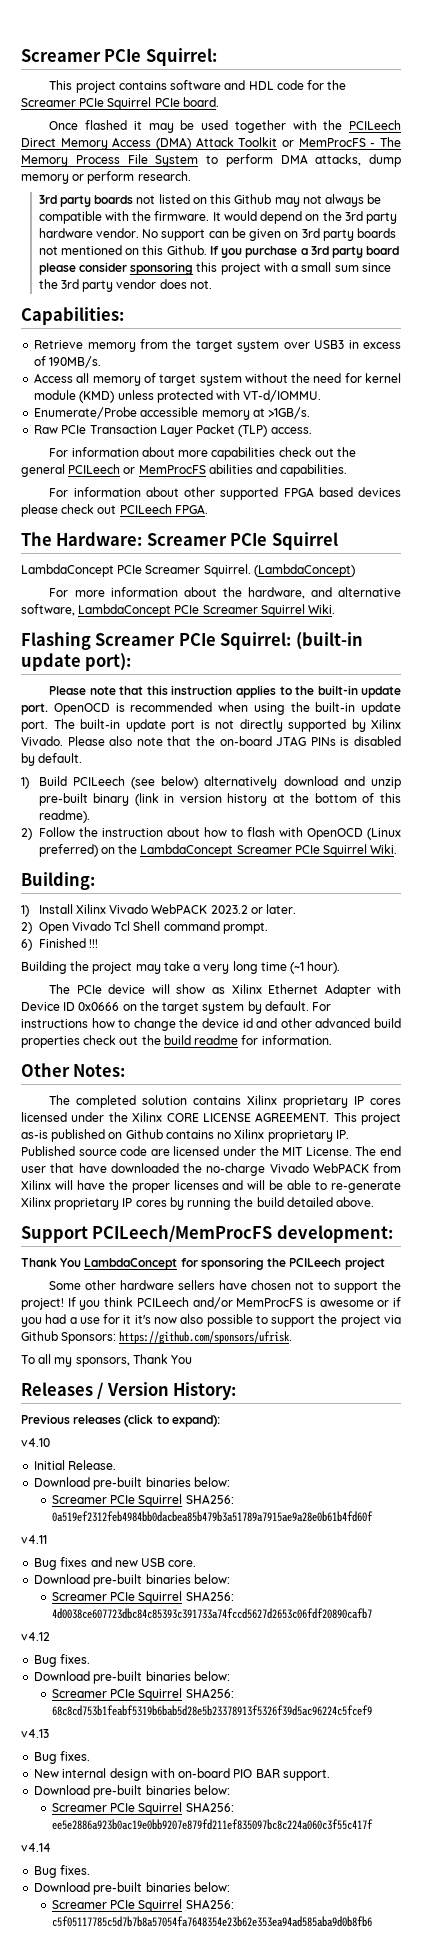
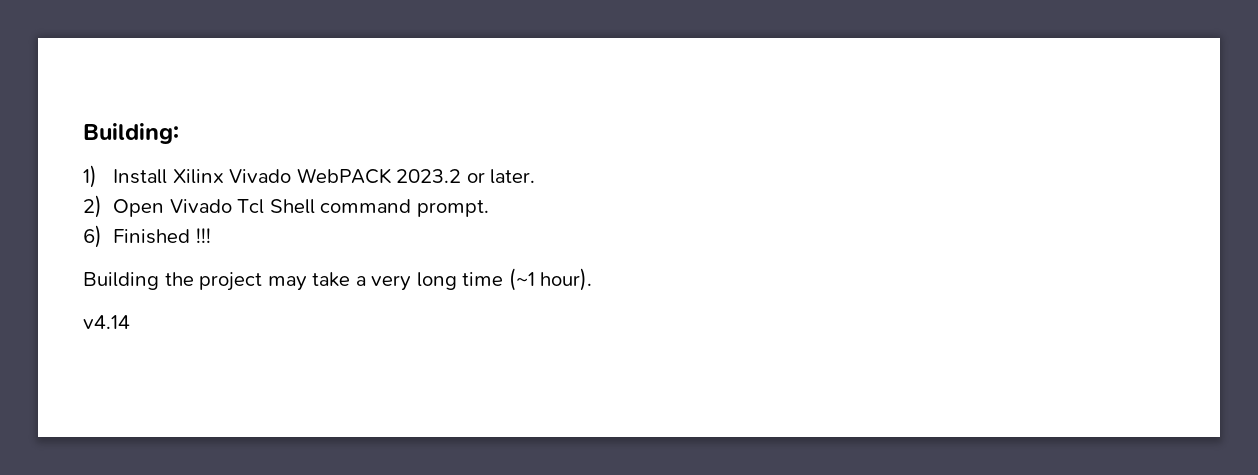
[21,48,217,66] [49,80,347,93] [21,97,219,110] [49,120,401,133] [21,137,401,150] [21,154,401,167] [21,171,191,184] [38,194,382,207] [38,211,398,224] [38,228,397,241] [38,245,400,258] [38,262,391,275] [38,279,212,292] [21,307,124,325] [34,339,401,352] [34,356,102,368] [34,373,401,386] [34,390,322,403] [34,407,311,420] [34,424,312,437] [49,447,357,460] [21,464,348,477] [49,487,401,500] [21,504,208,517] [21,532,338,550] [21,564,355,577] [49,587,401,599] [21,604,336,617] [21,632,363,650] [21,653,132,671] [49,685,401,698] [21,702,401,715] [21,719,401,732] [21,736,401,746] [21,753,83,766] [21,776,402,789] [38,793,401,806] [38,810,90,823] [21,827,401,840] [38,844,398,857] Screamer PCIe Squirrel: // This project contains software and HDL code for the Screamer PCIe Squirrel PCIe board. // Once flashed it may be used together with the PCILeech Direct Memory Access (DMA) Attack Toolkit or MemProcFS - The Memory Process File System to perform DMA attacks, dump memory or perform research. // 3rd party boards not listed on this Github may not always be compatible with the firmware. It would depend on the 3rd party hardware vendor. No support can be given on 3rd party boards not mentioned on this Github. If you purchase a 3rd party board please consider sponsoring this project with a small sum since the 3rd party vendor does not. // Capabilities: // Retrieve memory from the target system over USB3 in excess of 190MB/s. // Access all memory of target system without the need for kernel module (KMD) unless protected with VT-d/IOMMU. // Enumerate/Probe accessible memory at >1GB/s. // Raw PCIe Transaction Layer Packet (TLP) access. // For information about more capabilities check out the general PCILeech or MemProcFS abilities and capabilities. // For information about other supported FPGA based devices please check out PCILeech FPGA. // The Hardware: Screamer PCIe Squirrel // LambdaConcept PCIe Screamer Squirrel. (LambdaConcept) // For more information about the hardware, and alternative software, LambdaConcept PCIe Screamer Squirrel Wiki. // Flashing Screamer PCIe Squirrel: (built-in update port): // Please note that this instruction applies to the built-in update port. OpenOCD is recommended when using the built-in update port. The built-in update port is not directly supported by Xilinx Vivado. Please also note that the on-board JTAG PINs is disabled by default. // 1) Build PCILeech (see below) alternatively download and unzip pre-built binary (link in version history at the bottom of this readme). // 2) Follow the instruction about how to flash with OpenOCD (Linux preferred) on the LambdaConcept Screamer PCIe Squirrel Wiki. // -> (83, 133) none
[49,984,401,997] [21,1001,332,1014] [21,1018,401,1031] [21,1035,332,1048] [21,1063,126,1077] [49,1095,402,1108] [21,1112,401,1125] [21,1129,349,1142] [21,1146,402,1156] [21,1163,401,1176] [21,1180,402,1193] [21,1197,375,1210] [21,1225,393,1243] [21,1257,385,1270] [49,1280,401,1293] [21,1297,401,1310] [21,1314,401,1327] [21,1331,293,1344] [21,1354,193,1367] [21,1382,237,1400] [21,1414,220,1427] [21,1438,50,1447] [34,1460,117,1470] [34,1477,230,1490] [51,1494,234,1507] [51,1511,373,1522] [21,1535,47,1544] [34,1557,197,1570] [34,1574,230,1587] [51,1591,234,1604] [51,1608,372,1619] [21,1632,50,1641] [34,1654,91,1667] [34,1671,230,1684] [51,1688,234,1701] [51,1705,372,1716] [21,1729,49,1738] [34,1751,91,1764] [34,1768,330,1781] [34,1785,230,1798] [51,1802,234,1815] [51,1819,373,1830] [21,1843,51,1852] [34,1865,91,1878] [34,1882,230,1895] [51,1899,234,1912] [51,1916,372,1927] The PCIe device will show as Xilinx Ethernet Adapter with Device ID 0x0666 on the target system by default. For instructions how to change the device id and other advanced build properties check out the build readme for information. // Other Notes: // The completed solution contains Xilinx proprietary IP cores licensed under the Xilinx CORE LICENSE AGREEMENT. This project as-is published on Github contains no Xilinx proprietary IP. Published source code are licensed under the MIT License. The end user that have downloaded the no-charge Vivado WebPACK from Xilinx will have the proper licenses and will be able to re-generate Xilinx proprietary IP cores by running the build detailed above. // Support PCILeech/MemProcFS development: // Thank You LambdaConcept for sponsoring the PCILeech project // Some other hardware sellers have chosen not to support the project! If you think PCILeech and/or MemProcFS is awesome or if you had a use for it it's now also possible to support the project via Github Sponsors: https://github.com/sponsors/ufrisk. // To all my sponsors, Thank You // Releases / Version History: // Previous releases (click to expand): // v4.10 // Initial Release. // Download pre-built binaries below: // Screamer PCIe Squirrel SHA256: 0a519ef2312feb4984bb0dacbea85b479b3a51789a7915ae9a28e0b61b4fd60f // v4.11 // Bug fixes and new USB core. // Download pre-built binaries below: // Screamer PCIe Squirrel SHA256: 4d0038ce607723dbc84c85393c391733a74fccd5627d2653c06fdf20890cafb7 // v4.12 // Bug fixes. // Download pre-built binaries below: // Screamer PCIe Squirrel SHA256: 68c8cd753b1feabf5319b6bab5d28e5b23378913f5326f39d5ac96224c5fcef9 // v4.13 // Bug fixes. // New internal design with on-board PIO BAR support. // Download pre-built binaries below: // Screamer PCIe Squirrel SHA256: ee5e2886a923b0ac19e0bb9207e879fd211ef835097bc8c224a060c3f55c417f // v4.14 // Bug fixes. // Download pre-built binaries below: // Screamer PCIe Squirrel SHA256: c5f05117785c5d7b7b8a57054fa7648354e23b62e353ea94ad585aba9d0b8fb6 -> [83,315,130,329] v4.14

